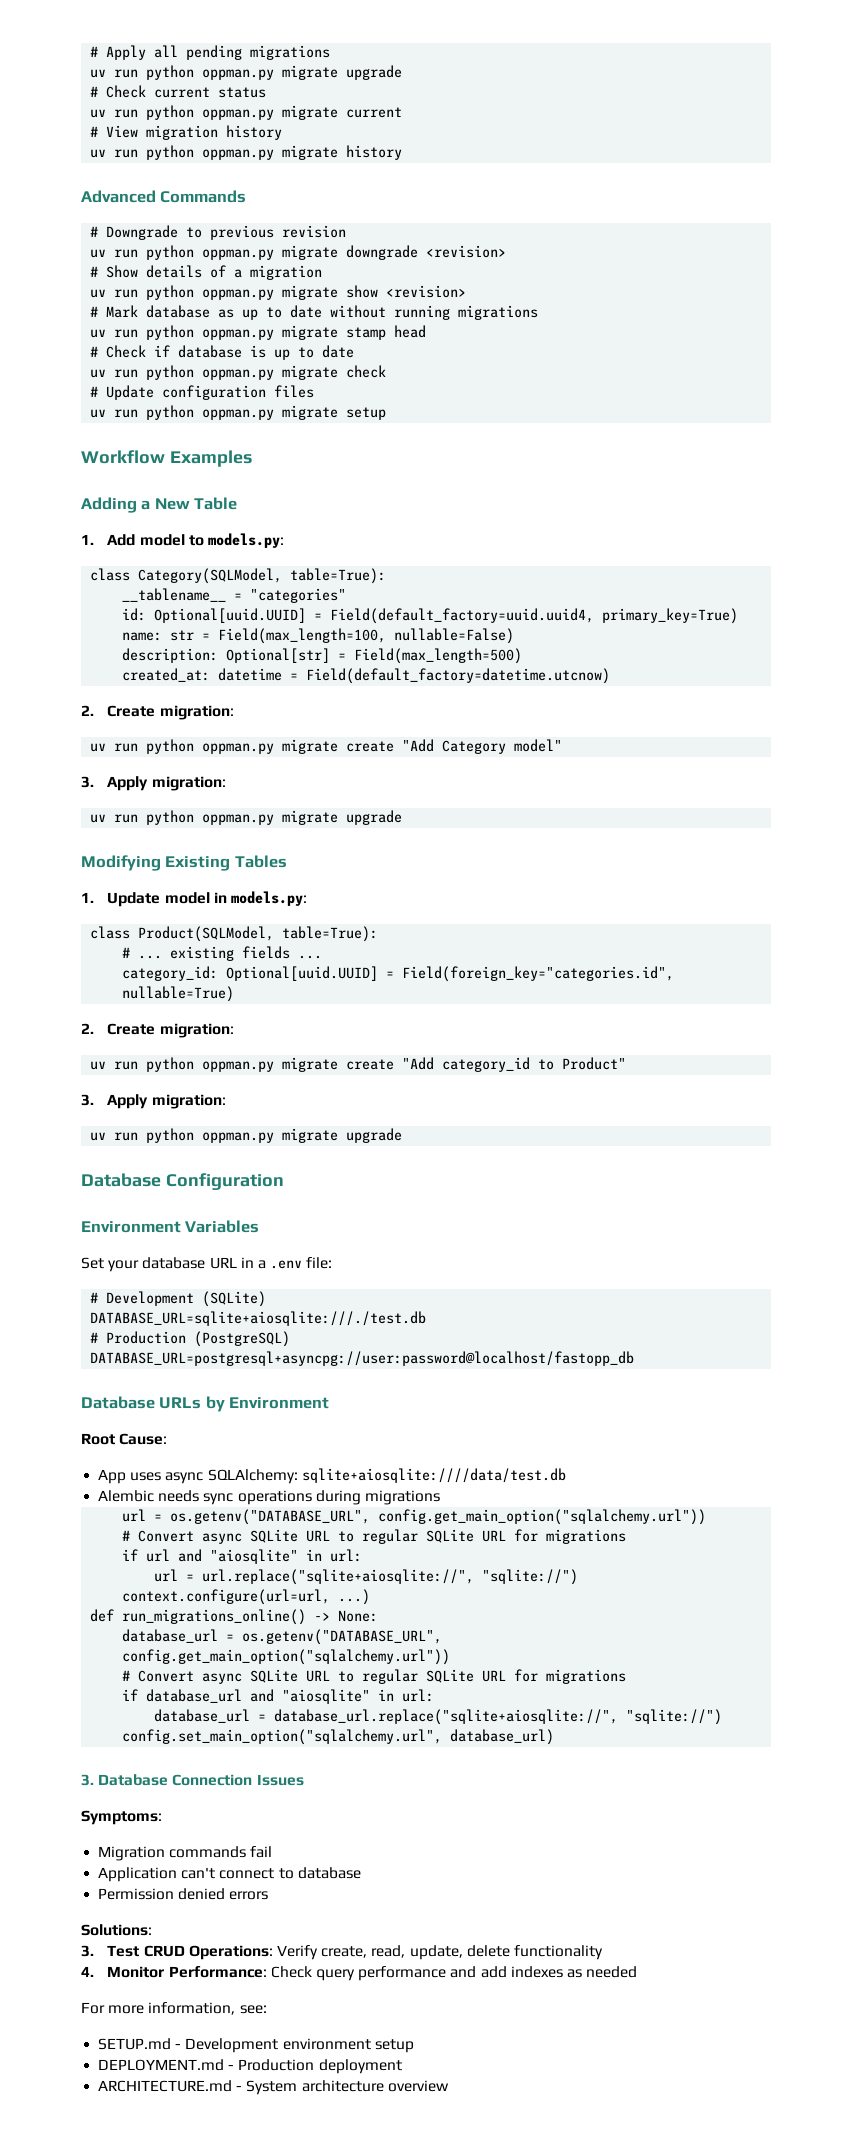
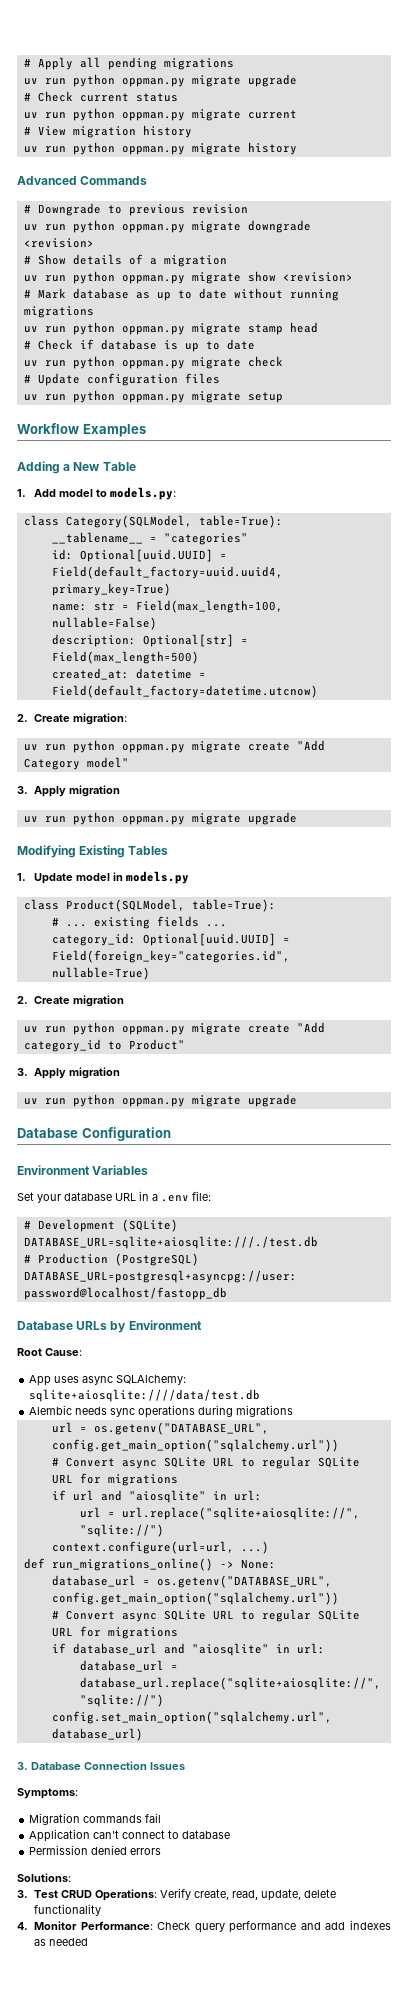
[151,776,226,791] migration: -> [69,785,121,797] migration
[230,891,307,906] models.py: -> [126,871,190,884] models.py
[159,1023,234,1038] migration: -> [73,995,125,1007] migration
[151,1094,226,1109] migration: -> [69,1067,121,1079] migration
[81,2002,267,2015] [98,2038,414,2053] [98,2059,402,2074] [98,2080,449,2095] // For more information, see: // SETUP.md - Development environment setup // DEPLOYMENT.md - Production deployment // ARCHITECTURE.md - System architecture overview -> (89, 1942) none

